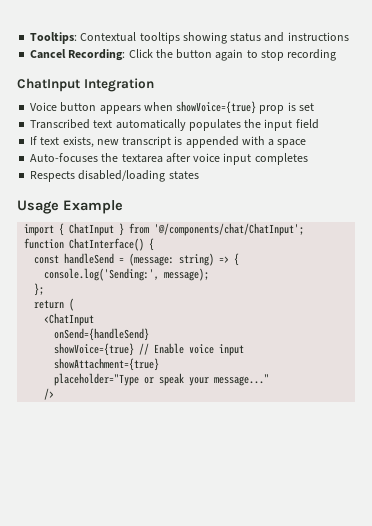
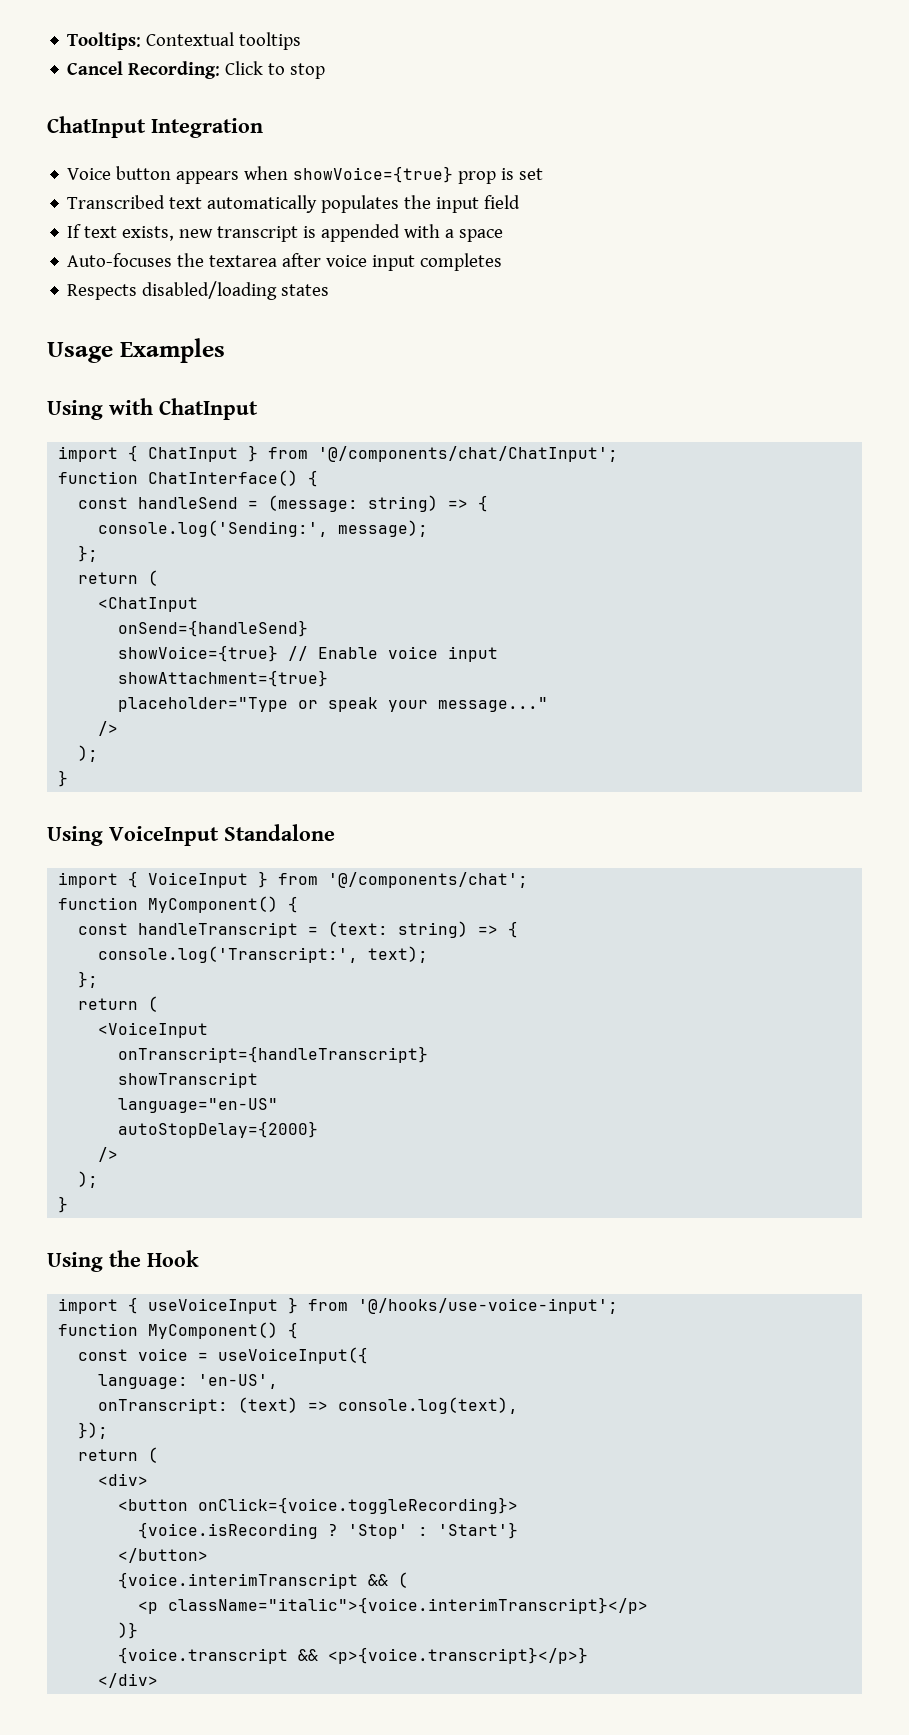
[182,32,349,44] showing status and instructions -> (302, 41) none
[155,49,244,61] the button again -> (264, 68) none
[287,49,337,61] recording -> (326, 71) none
[63,200,123,214] Example -> [119,338,225,363] [47,398,258,420] Examples // Using with ChatInput
(55, 394) none -> [78,745,99,762] [58,770,69,787] [47,824,335,846] [58,871,529,888] [58,896,299,913] [78,921,519,938] [98,946,429,963] [78,971,99,988] [78,996,159,1012] [98,1022,209,1038] [118,1046,429,1063] [118,1072,259,1088] [118,1098,279,1113] [118,1121,319,1138] [98,1147,119,1162] [78,1171,99,1188] [58,1196,69,1213] [47,1250,199,1272] [58,1297,619,1314] [58,1322,299,1339] [78,1347,369,1364] [98,1374,279,1389] [98,1397,519,1414] [78,1422,109,1439] [78,1447,159,1463] [98,1473,149,1486] [118,1497,519,1514] [138,1522,519,1539] [118,1548,209,1563] [118,1572,409,1589] [138,1597,649,1614] [118,1622,139,1639] [118,1647,589,1664] [98,1673,159,1688] // ); // } // Using VoiceInput Standalone // import { VoiceInput } from '@/components/chat'; // function MyComponent() { // const handleTranscript = (text: string) => { // console.log('Transcript:', text); // }; // return ( // <VoiceInput // onTranscript={handleTranscript} // showTranscript // language="en-US" // autoStopDelay={2000} // /> // ); // } // Using the Hook // import { useVoiceInput } from '@/hooks/use-voice-input'; // function MyComponent() { // const voice = useVoiceInput({ // language: 'en-US', // onTranscript: (text) => console.log(text), // }); // return ( // <div> // <button onClick={voice.toggleRecording}> // {voice.isRecording ? 'Stop' : 'Start'} // </button> // {voice.interimTranscript && ( // <p className="italic">{voice.interimTranscript}</p> // )} // {voice.transcript && <p>{voice.transcript}</p>} // </div>

